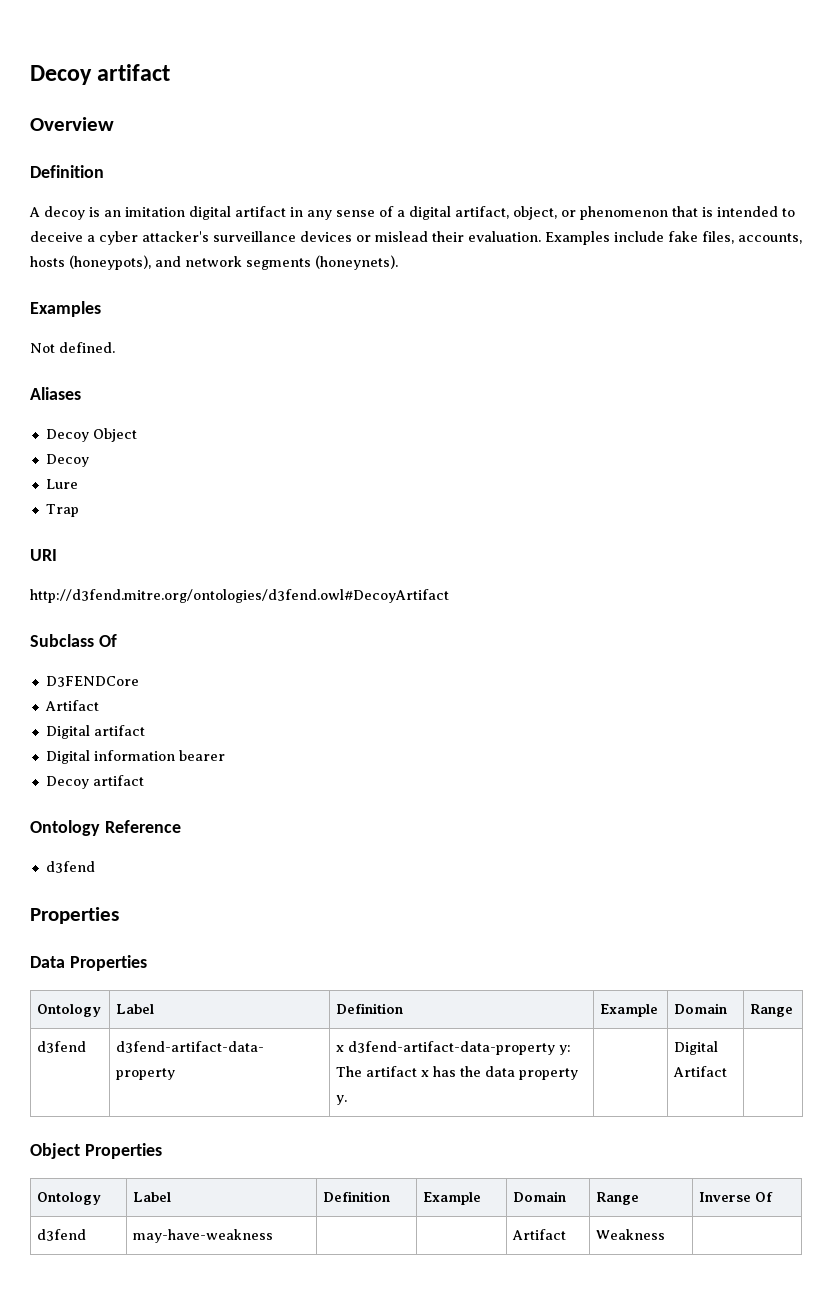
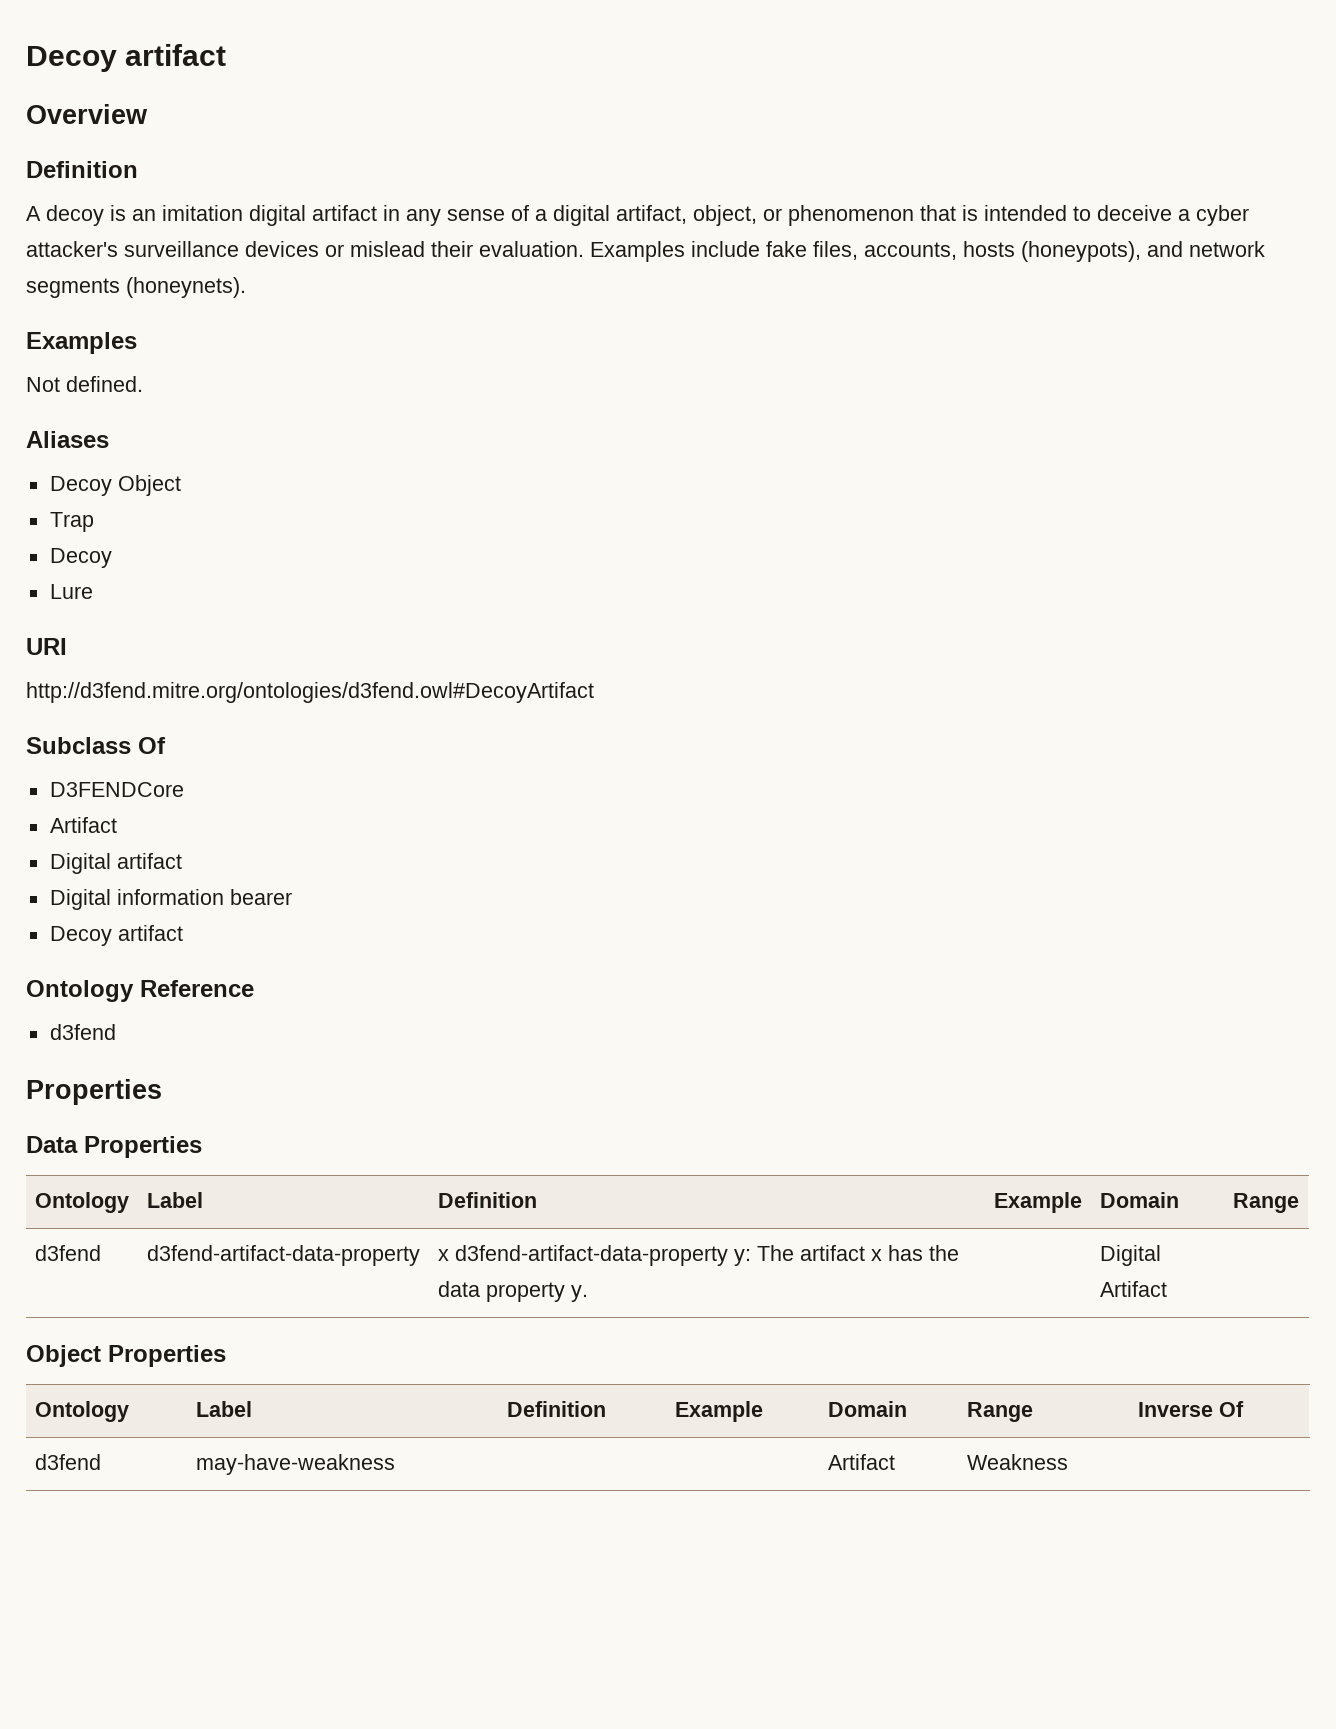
(137, 435) none -> [49,512,94,532] // Trap
[45,504,79,517] // Trap -> (93, 591) none

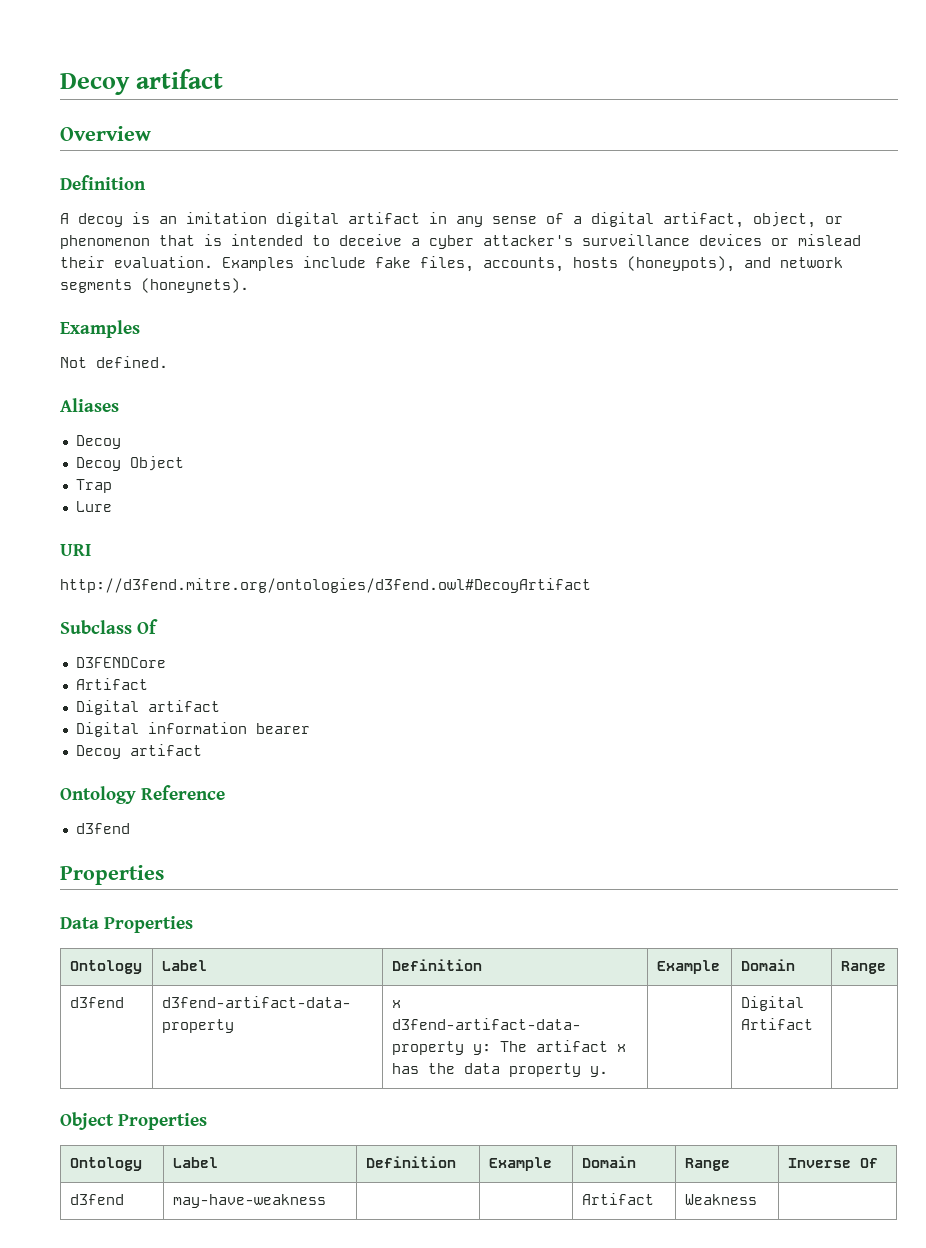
(112, 486) none -> [75,457,121,471] // Decoy
[49,548,112,568] // Decoy -> (112, 486) none

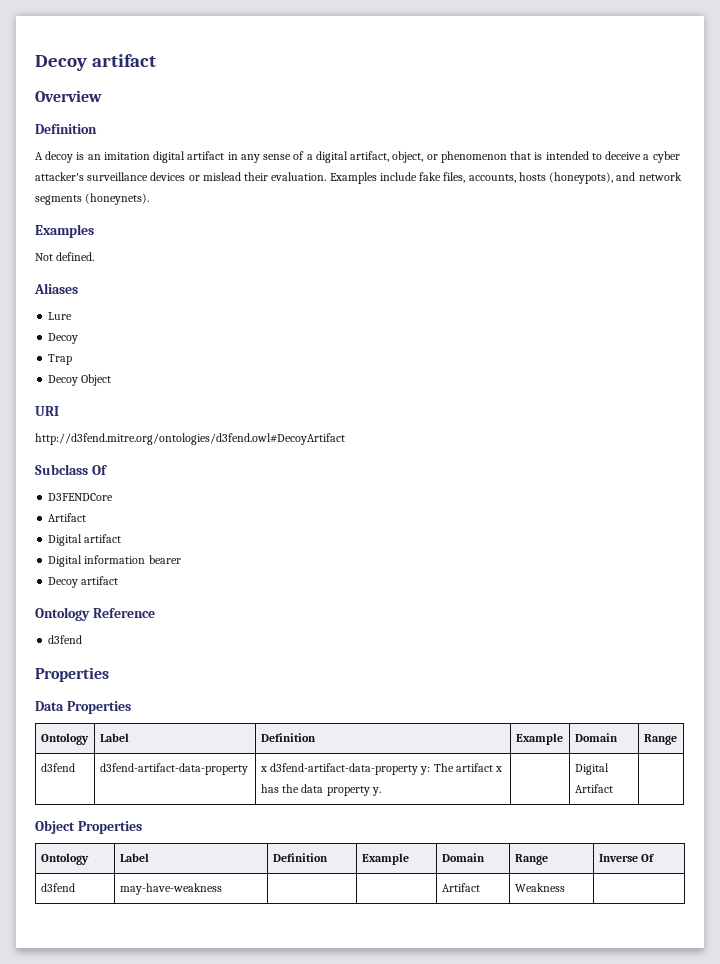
[75,435,121,449] // Decoy -> [48,312,73,320] [48,333,79,344] [48,354,73,365] // Lure // Decoy // Trap
[75,479,112,493] [75,501,112,512] // Trap // Lure -> (112, 380) none

